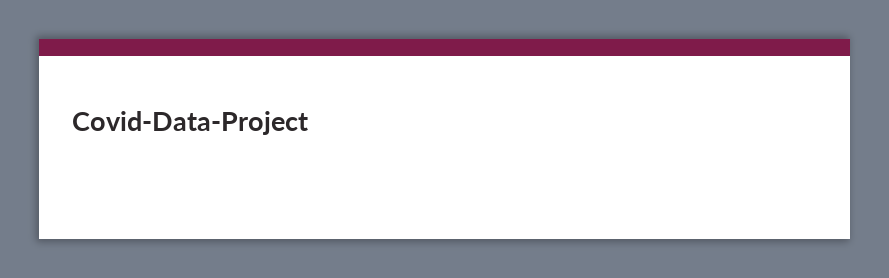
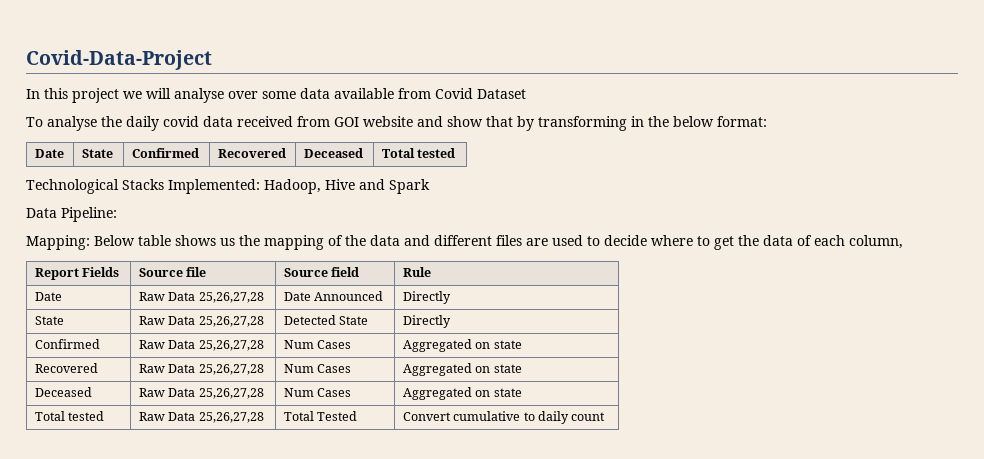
(308, 123) none -> [26,88,526,103] [26,116,767,131] [34,149,64,158] [81,149,113,158] [131,148,199,158] [217,148,286,158] [303,148,363,158] [381,148,456,158] [26,179,430,194] [26,207,117,222] [26,235,903,250] [34,267,120,280] [138,267,207,277] [283,267,360,277] [402,267,431,277] [34,292,62,301] [138,292,264,303] [283,291,384,301] [402,291,451,304] [34,316,64,325] [138,316,264,327] [283,315,369,325] [402,315,451,328] [34,339,100,349] [138,340,264,351] [283,340,352,349] [402,339,522,352] [34,363,98,373] [138,364,264,375] [283,364,352,373] [402,363,522,376] [34,387,92,397] [138,388,264,399] [283,388,352,397] [402,387,522,400] [34,411,105,421] [138,412,264,423] [283,411,358,421] [402,411,606,424] // In this project we will analyse over some data available from Covid Dataset // To analyse the daily covid data received from GOI website and show that by transforming in the below format: // Date | State | Confirmed | Recovered | Deceased | Total tested // Technological Stacks Implemented: Hadoop, Hive and Spark // Data Pipeline: // Mapping: Below table shows us the mapping of the data and different files are used to decide where to get the data of each column, // Report Fields | Source file | Source field | Rule // Date | Raw Data 25,26,27,28 | Date Announced | Directly // State | Raw Data 25,26,27,28 | Detected State | Directly // Confirmed | Raw Data 25,26,27,28 | Num Cases | Aggregated on state // Recovered | Raw Data 25,26,27,28 | Num Cases | Aggregated on state // Deceased | Raw Data 25,26,27,28 | Num Cases | Aggregated on state // Total tested | Raw Data 25,26,27,28 | Total Tested | Convert cumulative to daily count

